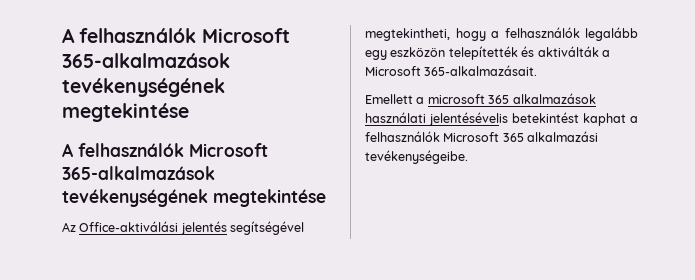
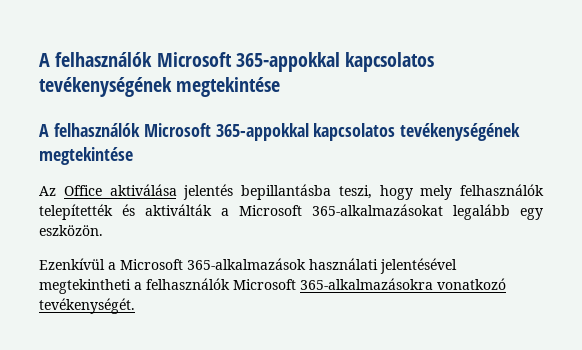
[62,28,290,43] [62,53,230,68] A felhasználók Microsoft 365-alkalmazások -> [39,52,435,72] A felhasználók Microsoft 365-appokkal kapcsolatos
[62,166,215,180] 365-alkalmazások -> [215,123,396,141] 365-appokkal kapcsolatos
[79,221,305,235] [365,27,638,41] [365,47,446,60] Office-aktiválási jelentés segítségével megtekintheti, hogy a felhasználók legalább egy eszközön -> [63,184,544,200] Office aktiválása jelentés bepillantásba teszi, hogy mely felhasználók
[424,65,538,76] [365,93,596,104] [365,112,638,126] [365,131,599,142] [365,150,468,164] 365-alkalmazásait. // Emellett a microsoft 365 alkalmazások használati jelentésévelis betekintést kaphat a felhasználók Microsoft 365 alkalmazási tevékenységeibe. -> [312,204,543,220] [39,225,103,236] [39,258,457,274] [39,278,506,294] [39,298,135,314] 365-alkalmazásokat legalább egy eszközön. // Ezenkívül a Microsoft 365-alkalmazások használati jelentésével megtekintheti a felhasználók Microsoft 365-alkalmazásokra vonatkozó tevékenységét.

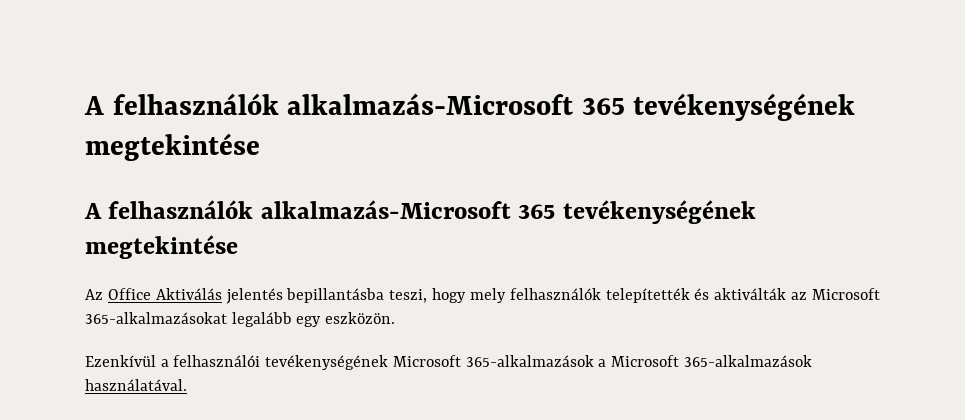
[39,52,435,72] A felhasználók Microsoft 365-appokkal kapcsolatos -> [84,93,625,115] A felhasználók alkalmazás-Microsoft 365
[143,123,396,141] Microsoft 365-appokkal kapcsolatos -> [260,200,556,219] alkalmazás-Microsoft 365
[109,184,177,196] aktiválása -> [155,288,222,300] Aktiválás
[221,208,229,216] a -> [791,292,808,300] az
[120,258,457,274] [39,278,506,294] [39,298,135,314] Microsoft 365-alkalmazások használati jelentésével megtekintheti a felhasználók Microsoft 365-alkalmazásokra vonatkozó tevékenységét. -> [173,355,812,370] [85,379,187,391] felhasználói tevékenységének Microsoft 365-alkalmazások a Microsoft 365-alkalmazások használatával.

